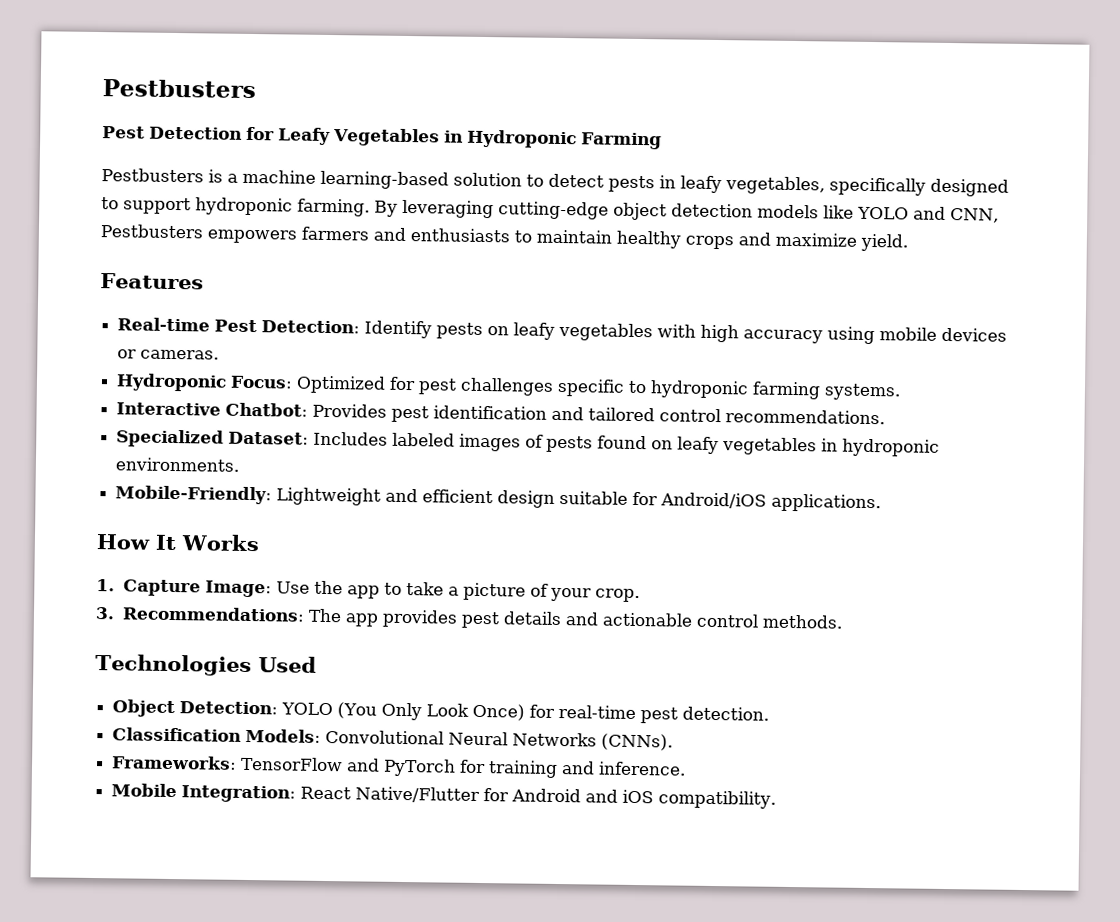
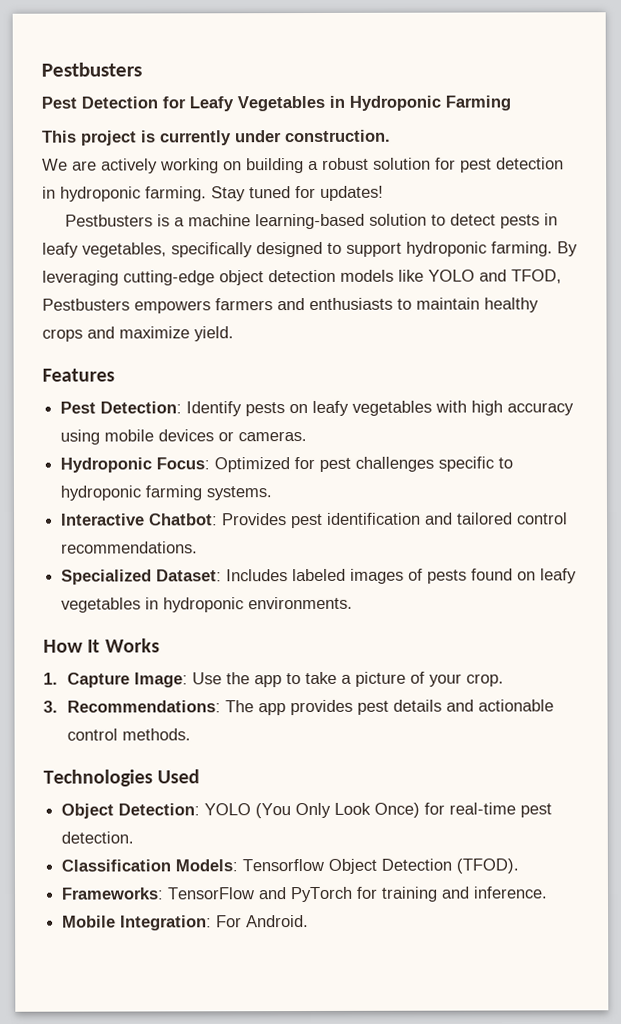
(662, 141) none -> [42,129,391,146] [42,157,564,174] [42,185,384,202] // This project is currently under construction. // We are actively working on building a robust solution for pest detection in hydroponic farming. Stay tuned for updates!
[950,208,999,223] CNN, -> [511,269,562,284] TFOD,
[117,317,211,332] Real-time -> (115, 375) none
[115,485,882,513] // Mobile-Friendly: Lightweight and efficient design suitable for Android/iOS applications. -> (354, 603) none
[325,729,674,751] Convolutional Neural Networks (CNNs). -> [242,858,520,874] Tensorflow Object Detection (TFOD).
[300,786,777,809] React Native/Flutter for Android and iOS compatibility. -> [216,915,310,928] For Android.

